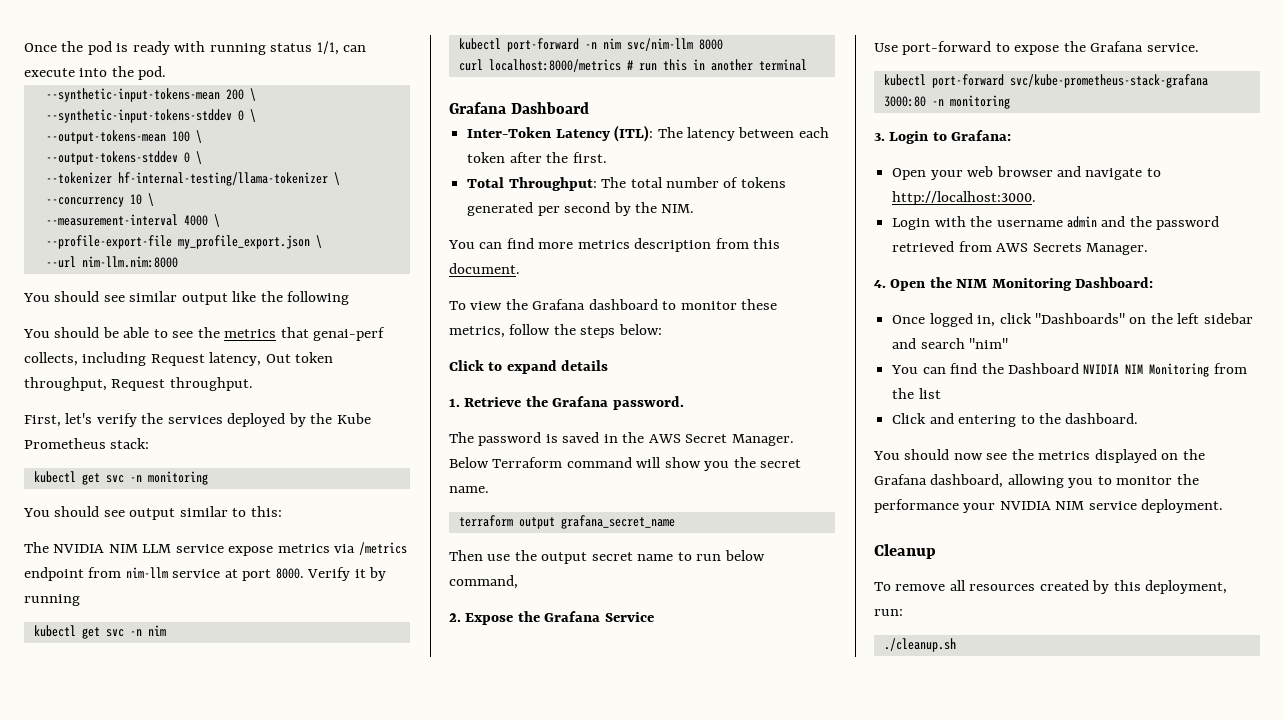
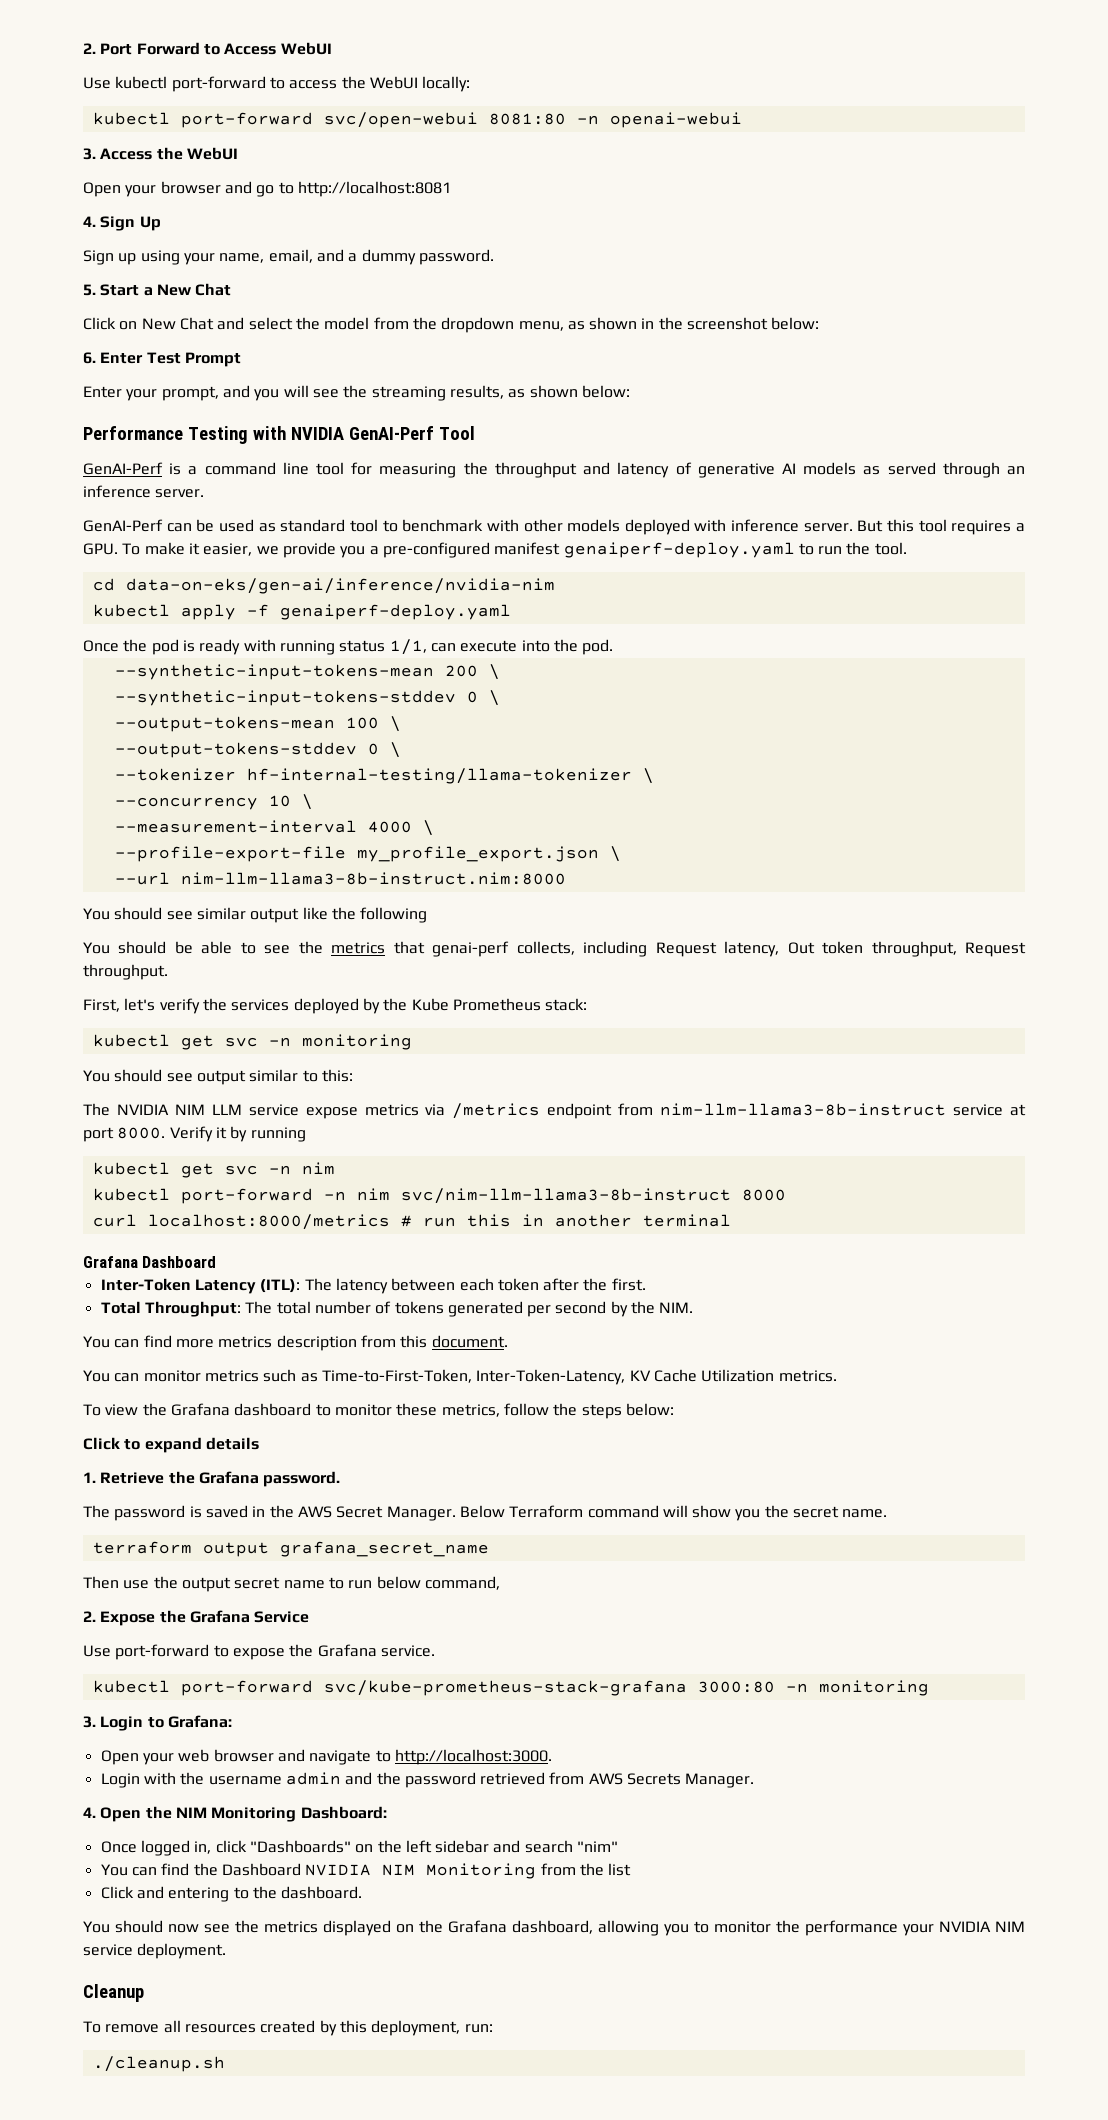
(24, 47) none -> [83,42,332,55] [83,76,471,92] [92,112,742,128] [83,147,238,160] [83,181,451,197] [83,216,161,231] [83,249,494,265] [83,283,232,296] [83,317,820,333] [83,352,241,367] [83,385,630,401] [83,426,475,444] [83,462,1025,478] [83,485,205,498] [83,519,1025,535] [83,542,907,558] [92,578,555,594] [92,604,511,620] 2. Port Forward to Access WebUI // Use kubectl port-forward to access the WebUI locally: // kubectl port-forward svc/open-webui 8081:80 -n openai-webui // 3. Access the WebUI // Open your browser and go to http://localhost:8081 // 4. Sign Up // Sign up using your name, email, and a dummy password. // 5. Start a New Chat // Click on New Chat and select the model from the dropdown menu, as shown in the screenshot below: // 6. Enter Test Prompt // Enter your prompt, and you will see the streaming results, as shown below: // Performance Testing with NVIDIA GenAI-Perf Tool // GenAI-Perf is a command line tool for measuring the throughput and latency of generative AI models as served through an inference server. // GenAI-Perf can be used as standard tool to benchmark with other models deployed with inference server. But this tool requires a GPU. To make it easier, we provide you a pre-configured manifest genaiperf-deploy.yaml to run the tool. // cd data-on-eks/gen-ai/inference/nvidia-nim // kubectl apply -f genaiperf-deploy.yaml //
[81,256,178,268] nim-llm.nim:8000 -> [180,872,566,885] nim-llm-llama3-8b-instruct.nim:8000
[125,567,168,578] nim-llm -> [660,1103,947,1116] nim-llm-llama3-8b-instruct
[626,38,693,51] svc/nim-llm -> [400,1188,731,1204] svc/nim-llm-llama3-8b-instruct
(520, 268) none -> [83,1369,837,1385] // You can monitor metrics such as Time-to-First-Token, Inter-Token-Latency, KV Cache Utilization metrics.

